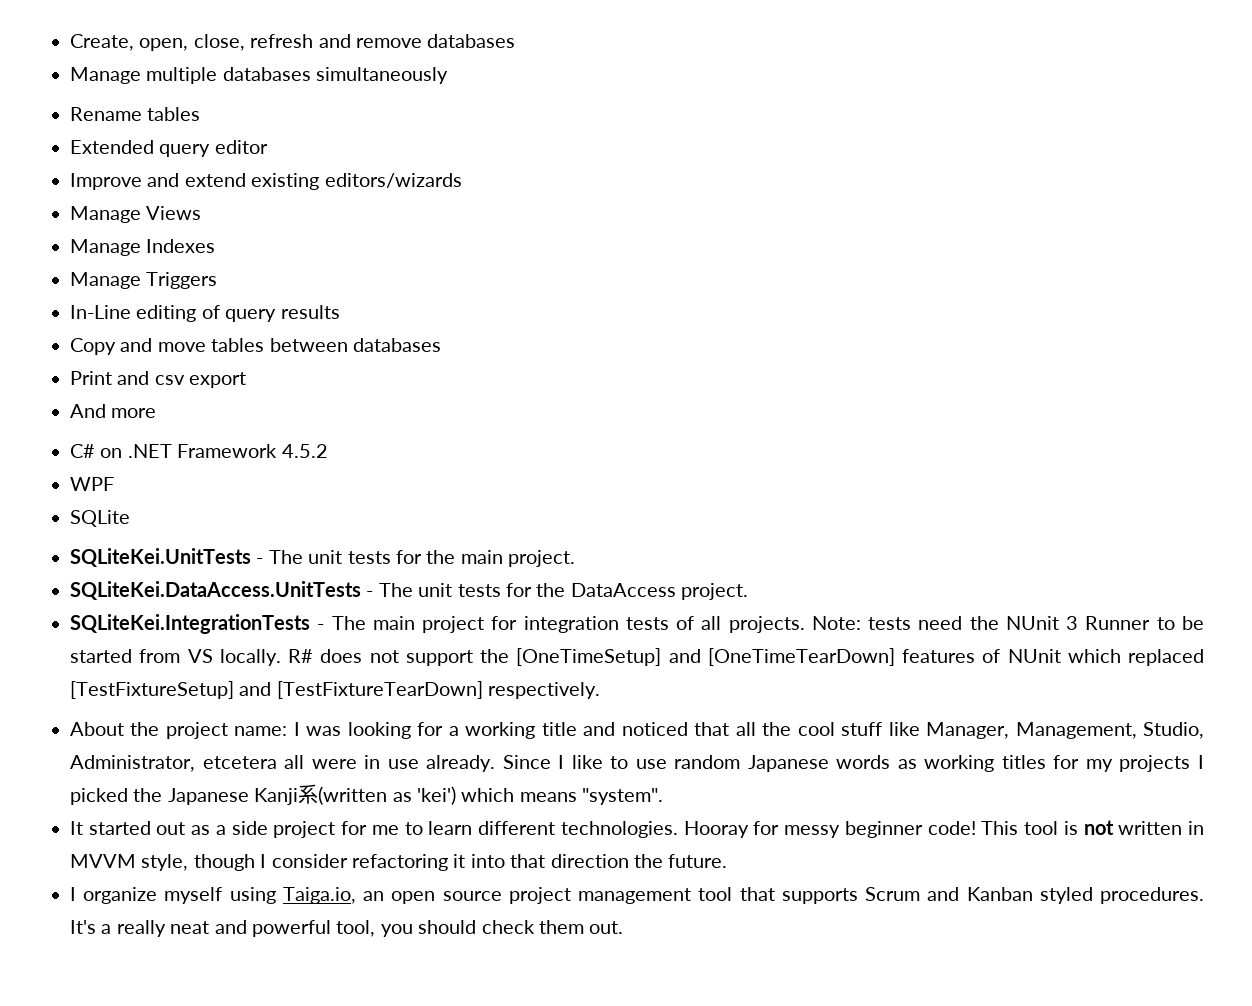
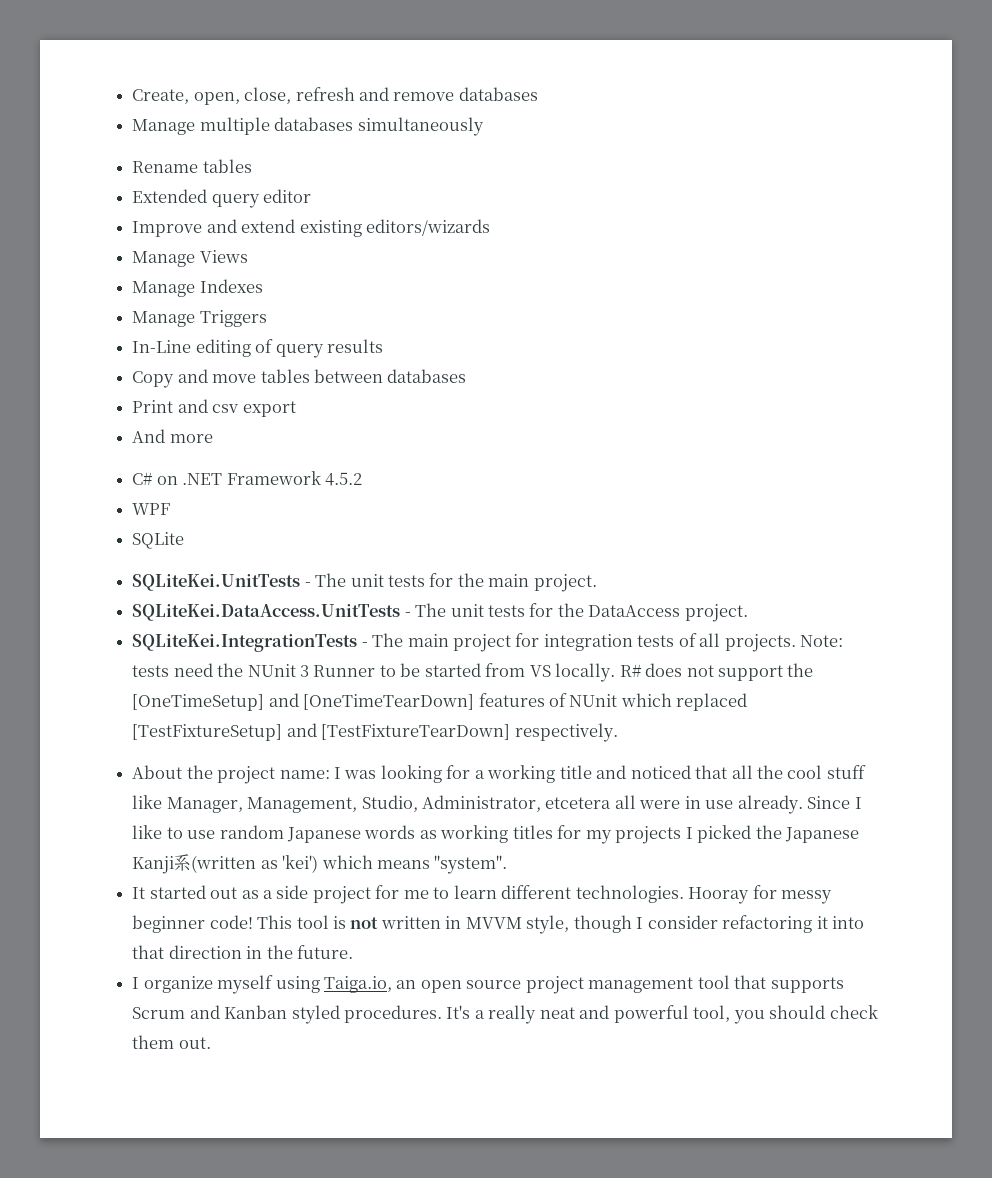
(629, 861) none -> [246,946,263,959] in

